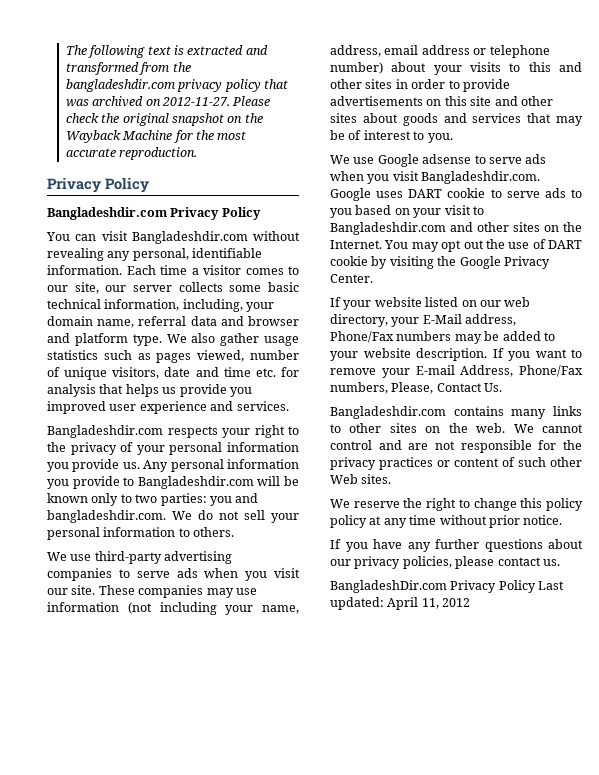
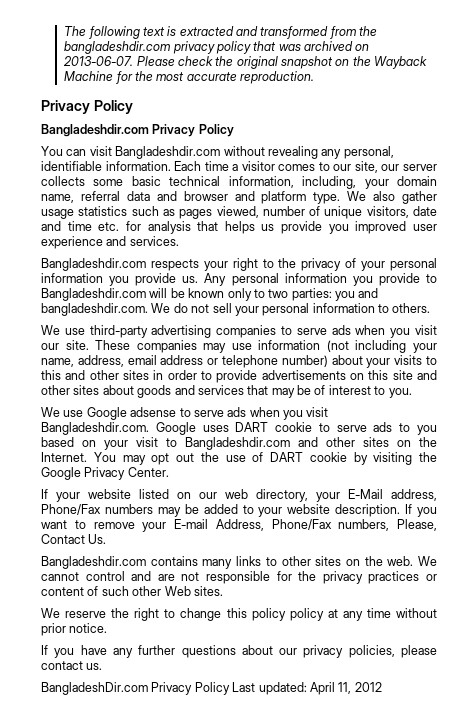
[161,97,230,106] 2012-11-27. -> [63,56,134,66] 2013-06-07.

